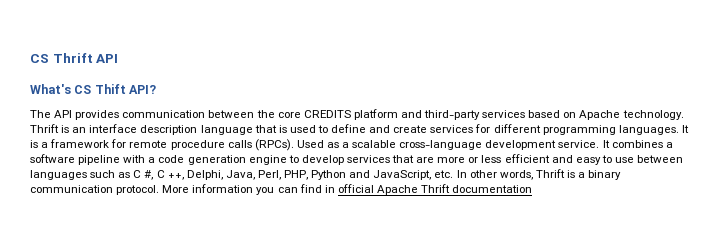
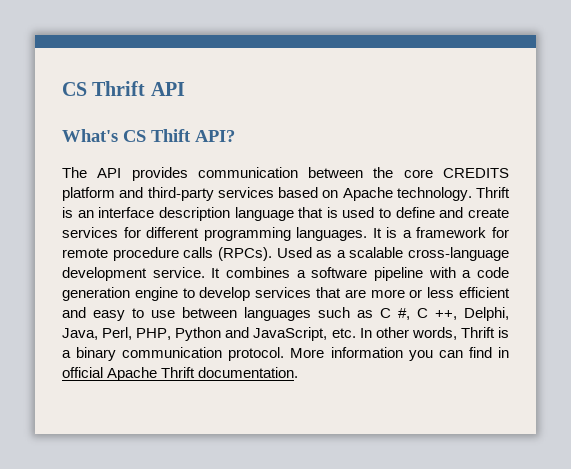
[452,185,533,193] documentation -> [198,367,299,378] documentation.

